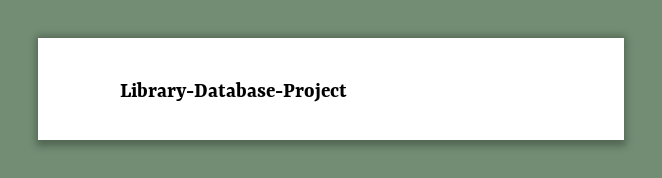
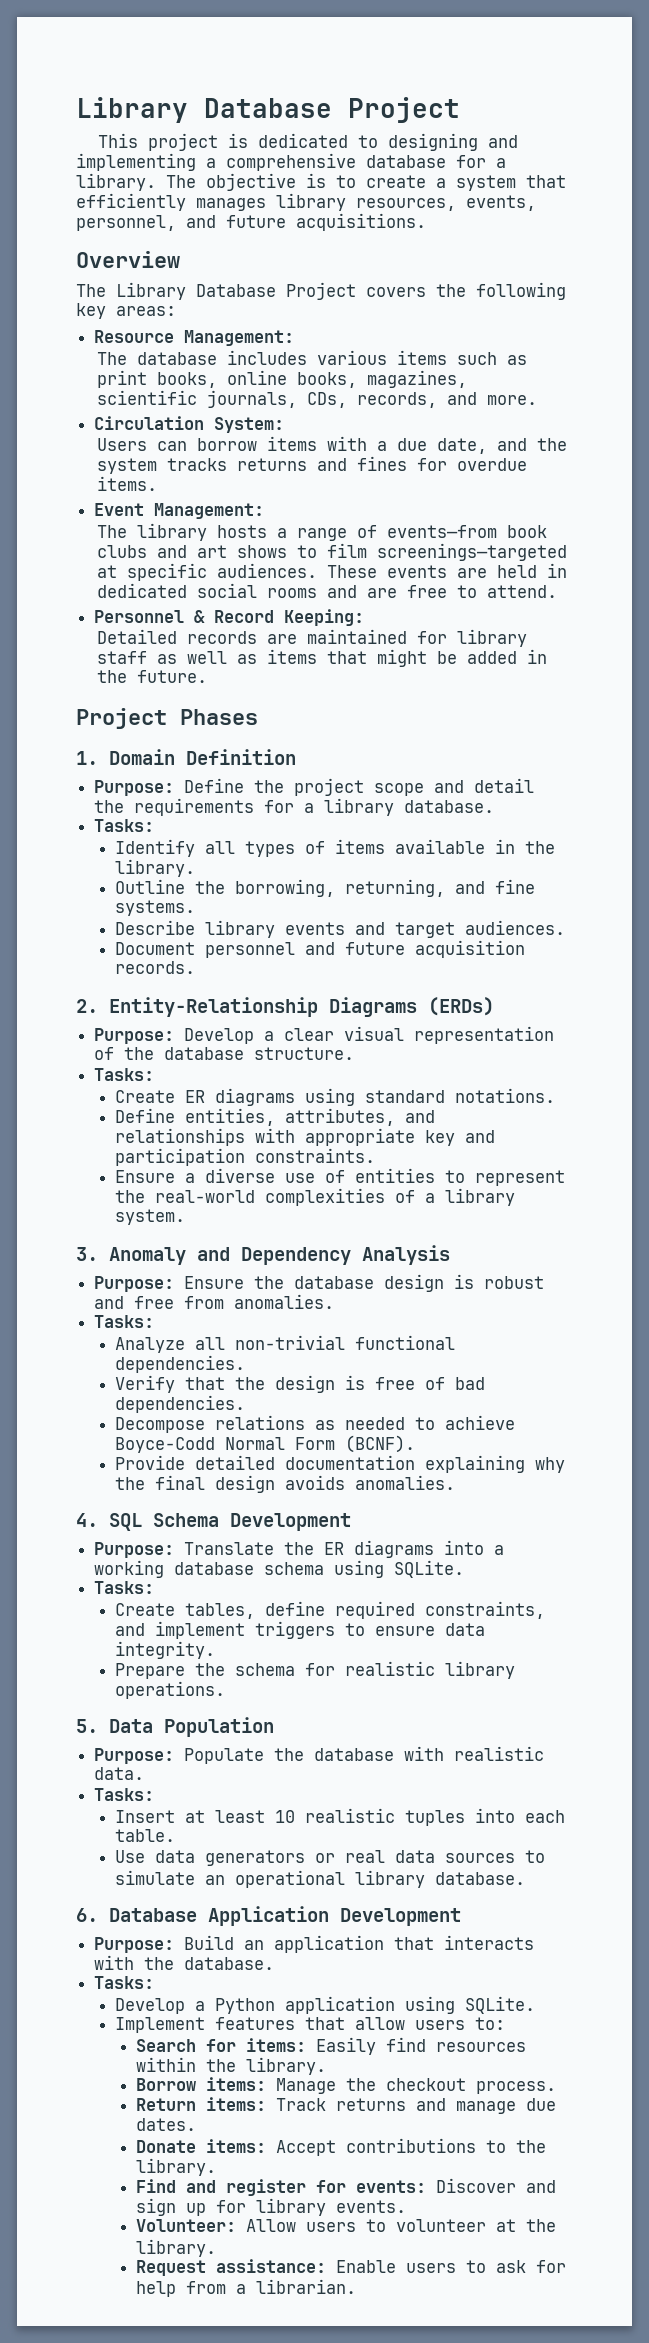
[120,82,347,102] Library-Database-Project -> [76,97,460,123] [98,133,519,151] [76,153,506,171] [76,173,566,191] [76,193,536,211] [76,213,426,231] [76,251,180,268] [76,282,566,300] [76,303,176,319] [94,330,295,346] [96,350,527,365] [96,370,467,388] [96,390,537,408] [94,416,285,433] [96,436,567,454] [96,456,527,474] [96,476,157,491] [94,503,265,519] [96,523,547,541] [96,543,567,561] [96,563,567,581] [96,583,557,598] [94,609,365,626] [96,629,527,647] [96,649,547,667] [96,670,207,683] [76,708,258,729] [76,749,296,765] [94,778,535,796] [94,798,495,816] [94,819,155,832] [114,839,555,857] [114,859,195,877] [114,879,535,897] [114,900,195,916] [114,920,565,938] [114,940,525,958] [114,961,195,974] [76,997,494,1017] [94,1026,555,1044] [94,1047,355,1060] [94,1068,155,1081] [114,1088,555,1106] [114,1108,435,1126] [114,1128,495,1146] [114,1148,375,1166] [114,1168,565,1186] [114,1188,515,1206] [114,1209,185,1225] [76,1245,450,1265] [94,1274,545,1292] [94,1294,335,1309] [94,1315,155,1328] [114,1335,455,1353] [114,1355,245,1373] [114,1375,485,1393] [114,1395,245,1413] [114,1415,515,1433] [114,1435,415,1453] [114,1455,565,1473] [114,1475,455,1493] [76,1513,351,1531] [94,1540,505,1558] [94,1560,465,1578] [94,1581,155,1594] [114,1601,545,1619] [114,1621,485,1639] [114,1641,215,1659] [114,1661,515,1679] [114,1681,225,1699] [76,1717,274,1737] [94,1746,545,1764] [94,1767,145,1780] [94,1788,155,1801] [114,1808,565,1826] [114,1829,175,1842] [114,1850,545,1866] [114,1870,525,1888] [76,1906,461,1926] [94,1935,535,1953] [94,1955,275,1970] [94,1976,155,1989] [114,1996,535,2014] [114,2017,505,2033] [135,2037,526,2055] [135,2057,326,2075] [135,2077,556,2094] [135,2097,556,2114] [135,2118,196,2131] [135,2138,546,2156] [135,2158,216,2176] [135,2178,556,2196] [135,2198,406,2216] [135,2219,556,2232] [135,2239,216,2257] [135,2259,566,2276] [135,2279,356,2297] Library Database Project // This project is dedicated to designing and implementing a comprehensive database for a library. The objective is to create a system that efficiently manages library resources, events, personnel, and future acquisitions. // Overview // The Library Database Project covers the following key areas: // Resource Management: // The database includes various items such as print books, online books, magazines, scientific journals, CDs, records, and more. // Circulation System: // Users can borrow items with a due date, and the system tracks returns and fines for overdue items. // Event Management: // The library hosts a range of events—from book clubs and art shows to film screenings—targeted at specific audiences. These events are held in dedicated social rooms and are free to attend. // Personnel & Record Keeping: // Detailed records are maintained for library staff as well as items that might be added in the future. // Project Phases // 1. Domain Definition // Purpose: Define the project scope and detail the requirements for a library database. // Tasks: // Identify all types of items available in the library. // Outline the borrowing, returning, and fine systems. // Describe library events and target audiences. // Document personnel and future acquisition records. // 2. Entity-Relationship Diagrams (ERDs) // Purpose: Develop a clear visual representation of the database structure. // Tasks: // Create ER diagrams using standard notations. // Define entities, attributes, and relationships with appropriate key and participation constraints. // Ensure a diverse use of entities to represent the real-world complexities of a library system. // 3. Anomaly and Dependency Analysis // Purpose: Ensure the database design is robust and free from anomalies. // Tasks: // Analyze all non-trivial functional dependencies. // Verify that the design is free of bad dependencies. // Decompose relations as needed to achieve Boyce-Codd Normal Form (BCNF). // Provide detailed documentation explaining why the final design avoids anomalies. // 4. SQL Schema Development // Purpose: Translate the ER diagrams into a working database schema using SQLite. // Tasks: // Create tables, define required constraints, and implement triggers to ensure data integrity. // Prepare the schema for realistic library operations. // 5. Data Population // Purpose: Populate the database with realistic data. // Tasks: // Insert at least 10 realistic tuples into each table. // Use data generators or real data sources to simulate an operational library database. // 6. Database Application Development // Purpose: Build an application that interacts with the database. // Tasks: // Develop a Python application using SQLite. // Implement features that allow users to: // Search for items: Easily find resources within the library. // Borrow items: Manage the checkout process. // Return items: Track returns and manage due dates. // Donate items: Accept contributions to the library. // Find and register for events: Discover and sign up for library events. // Volunteer: Allow users to volunteer at the library. // Request assistance: Enable users to ask for help from a librarian.

